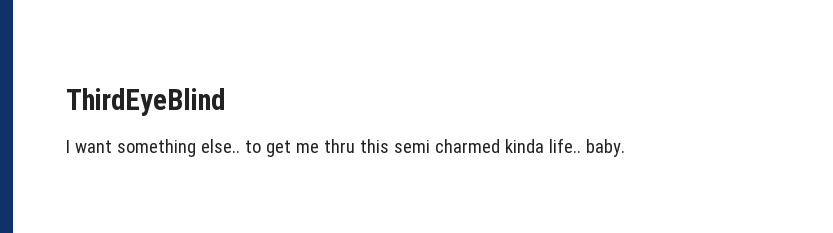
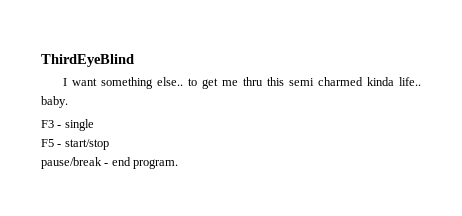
(625, 148) none -> [41,119,94,131] [41,139,109,150] [41,157,179,169] // F3 - single // F5 - start/stop // pause/break - end program.

